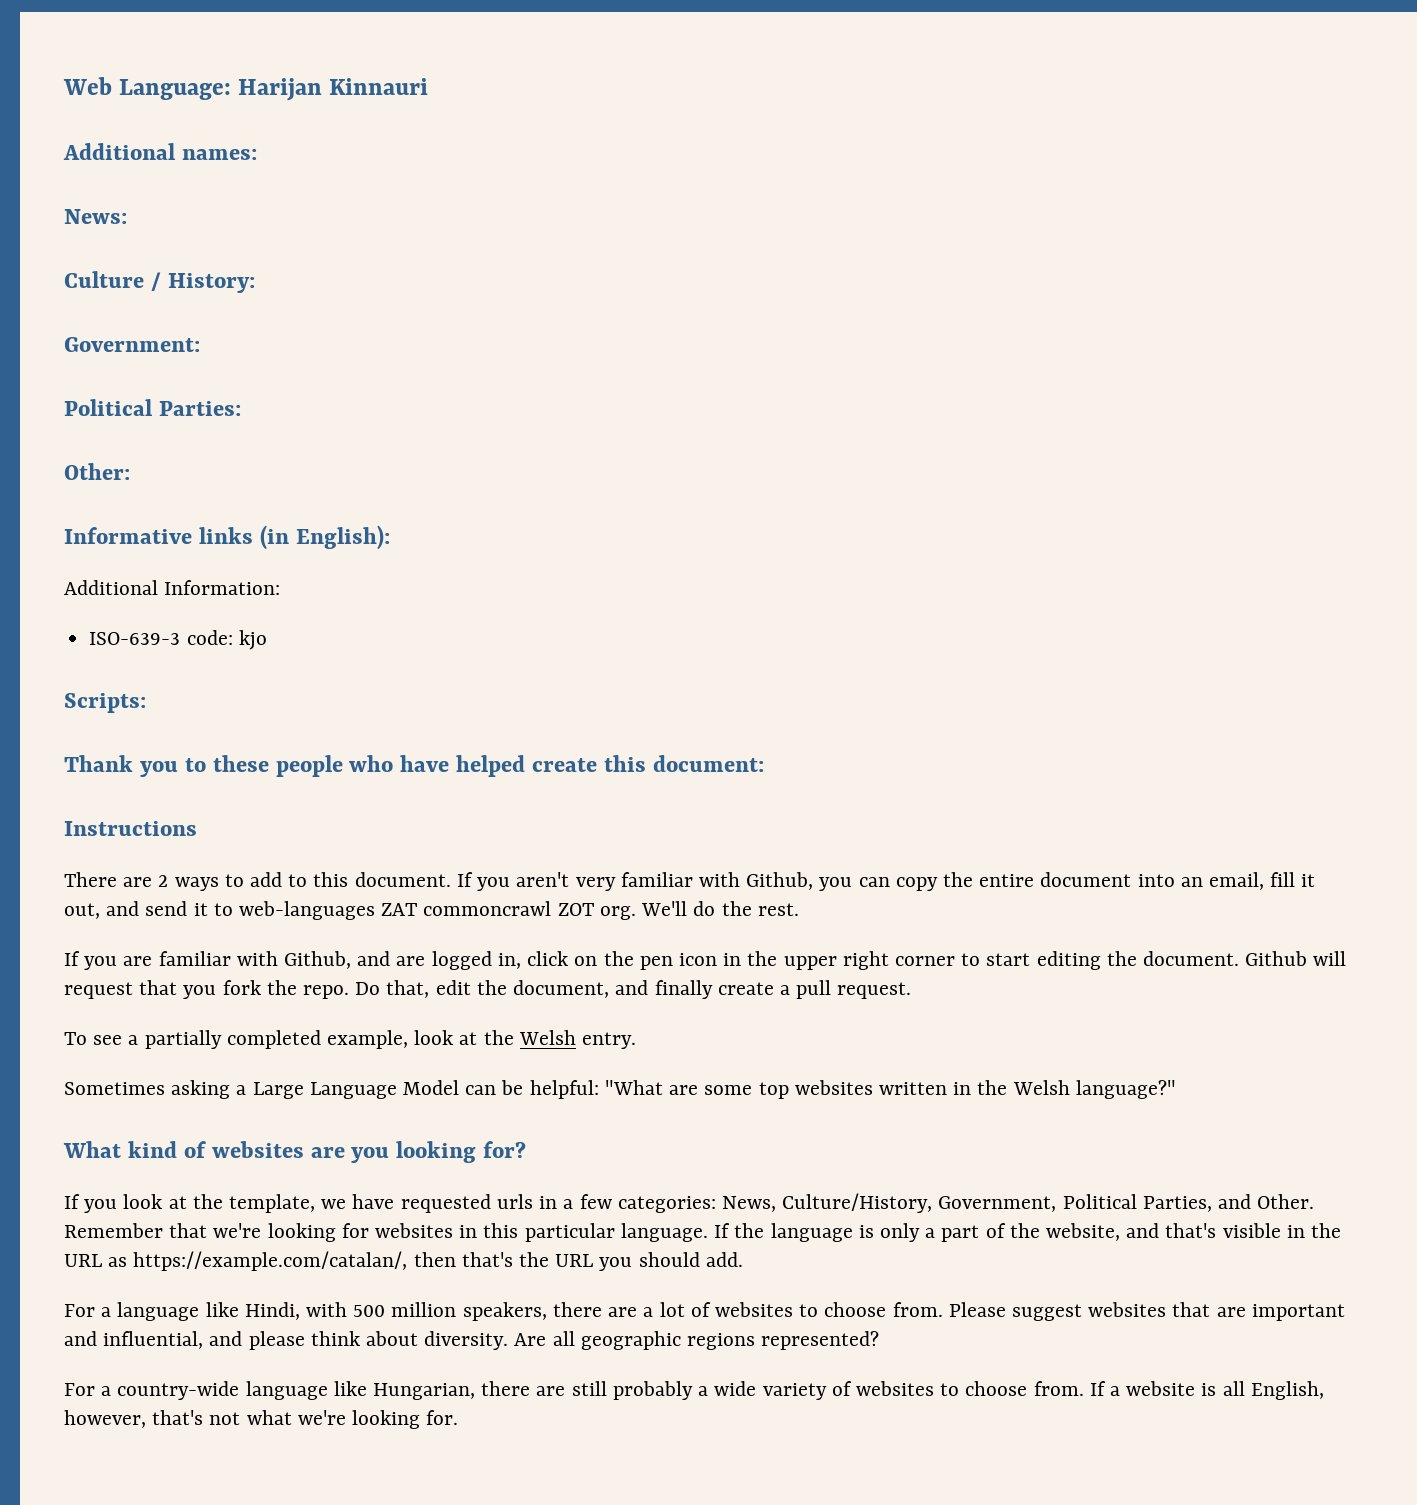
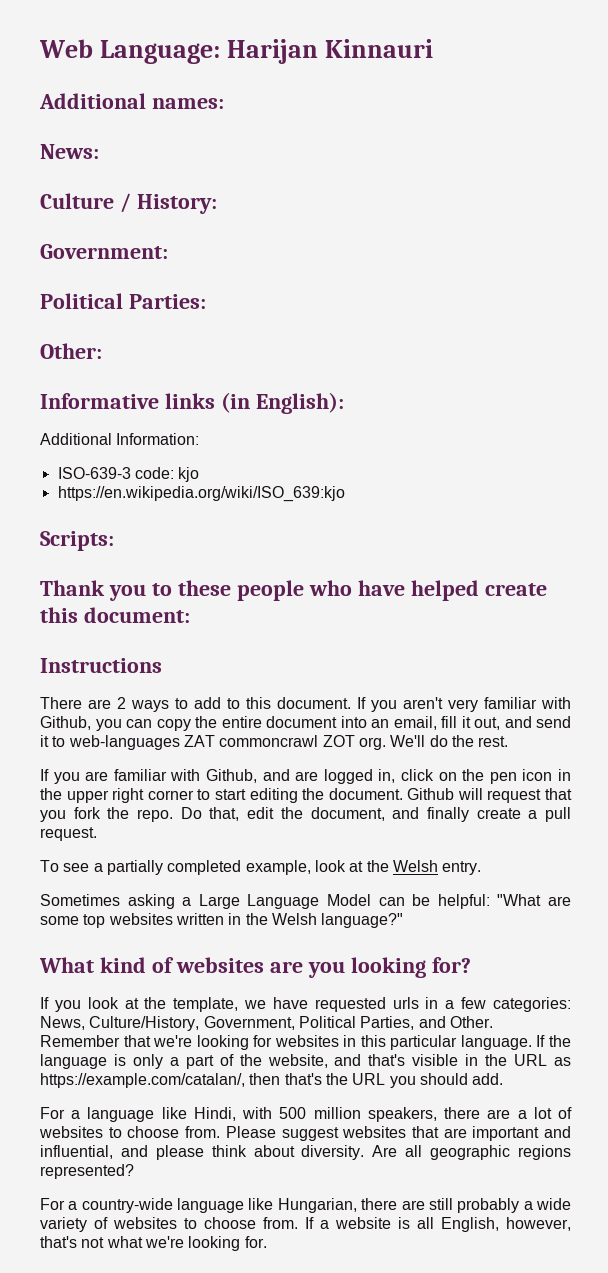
(267, 640) none -> [57,486,345,502] // https://en.wikipedia.org/wiki/ISO_639:kjo

